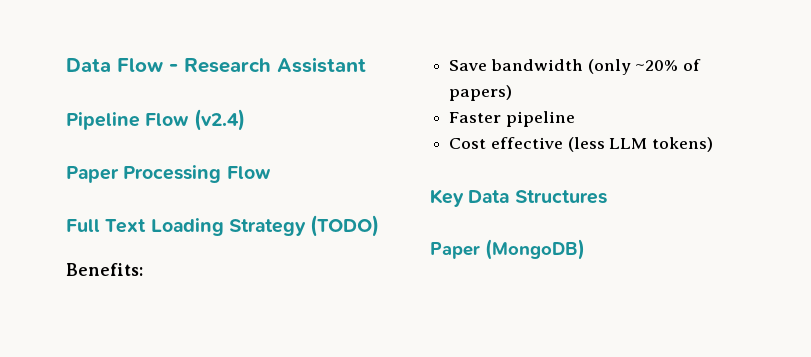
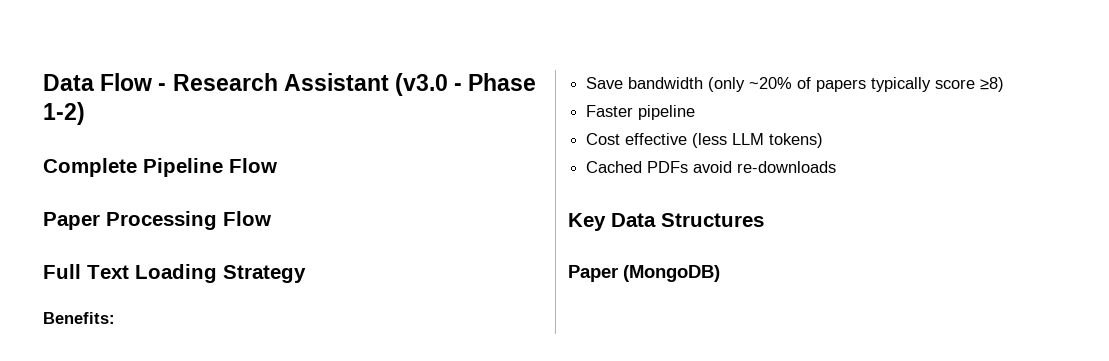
(366, 65) // -> [395,73,537,96] [43,102,85,125] [43,158,137,177] (v3.0 - Phase 1-2) // Complete
[193,109,245,131] (v2.4) -> (277, 165) none
[310,215,380,237] (TODO) -> (306, 274) none
[449,85,513,101] papers) -> [816,77,1005,92] papers typically score ≥8)
(714, 144) none -> [586,161,837,173] // Cached PDFs avoid re-downloads

